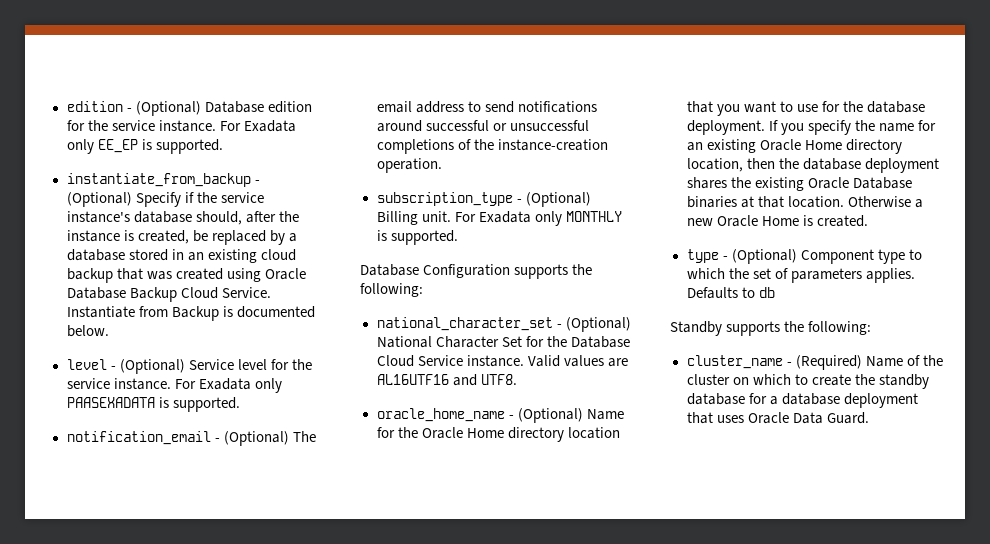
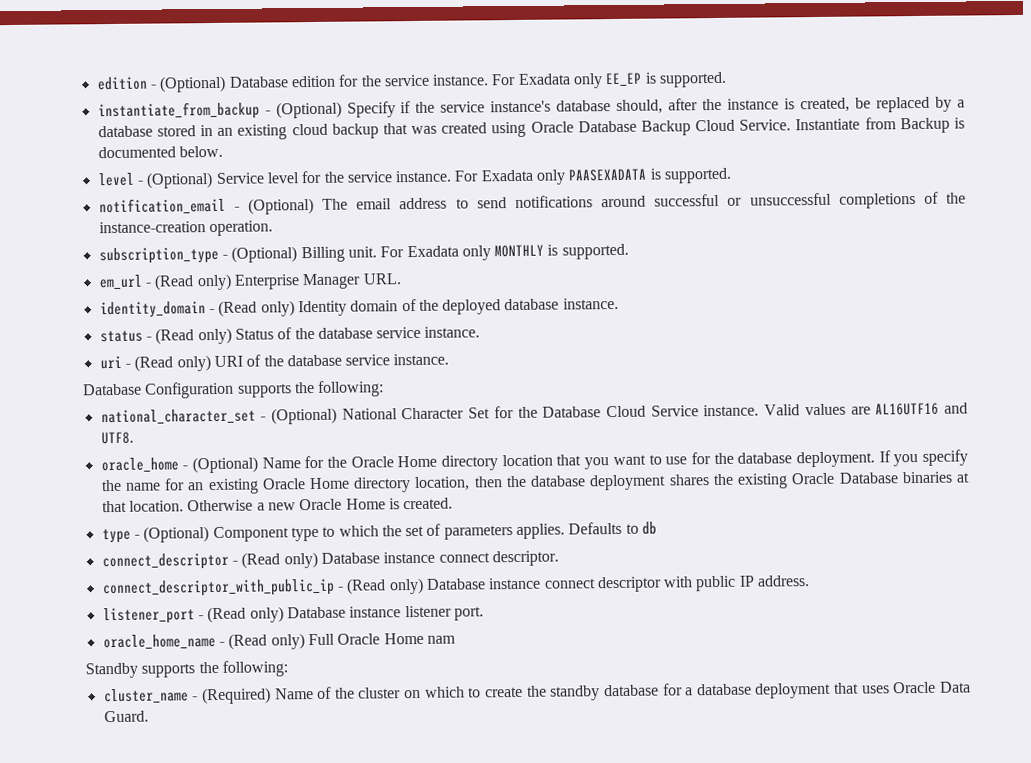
(458, 237) none -> [98,273,402,291] [99,297,619,319] [99,326,481,345] [99,353,450,372] // em_url - (Read only) Enterprise Manager URL. // identity_domain - (Read only) Identity domain of the deployed database instance. // status - (Read only) Status of the database service instance. // uri - (Read only) URI of the database service instance.
[376,408,505,422] oracle_home_name -> [100,457,179,474] oracle_home
(775, 292) none -> [101,550,559,571] [101,575,811,598] [102,605,484,625] [102,632,456,651] // connect_descriptor - (Read only) Database instance connect descriptor. // connect_descriptor_with_public_ip - (Read only) Database instance connect descriptor with public IP address. // listener_port - (Read only) Database instance listener port. // oracle_home_name - (Read only) Full Oracle Home nam

